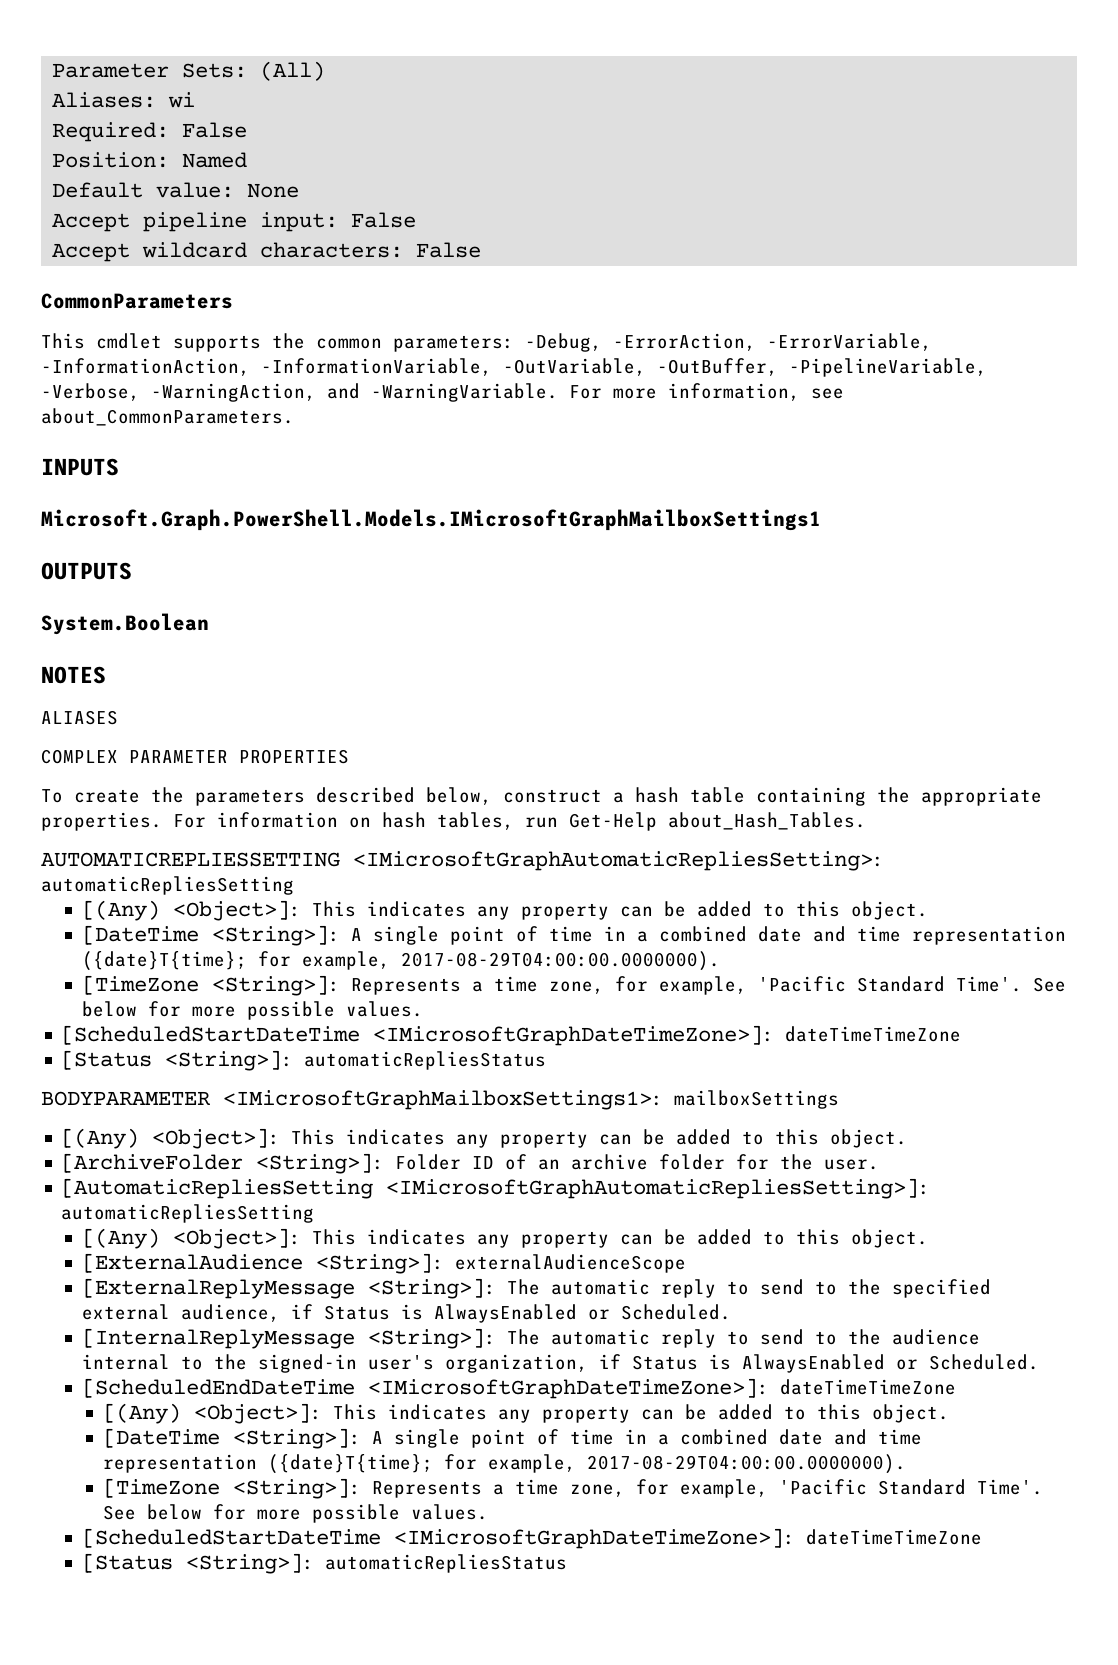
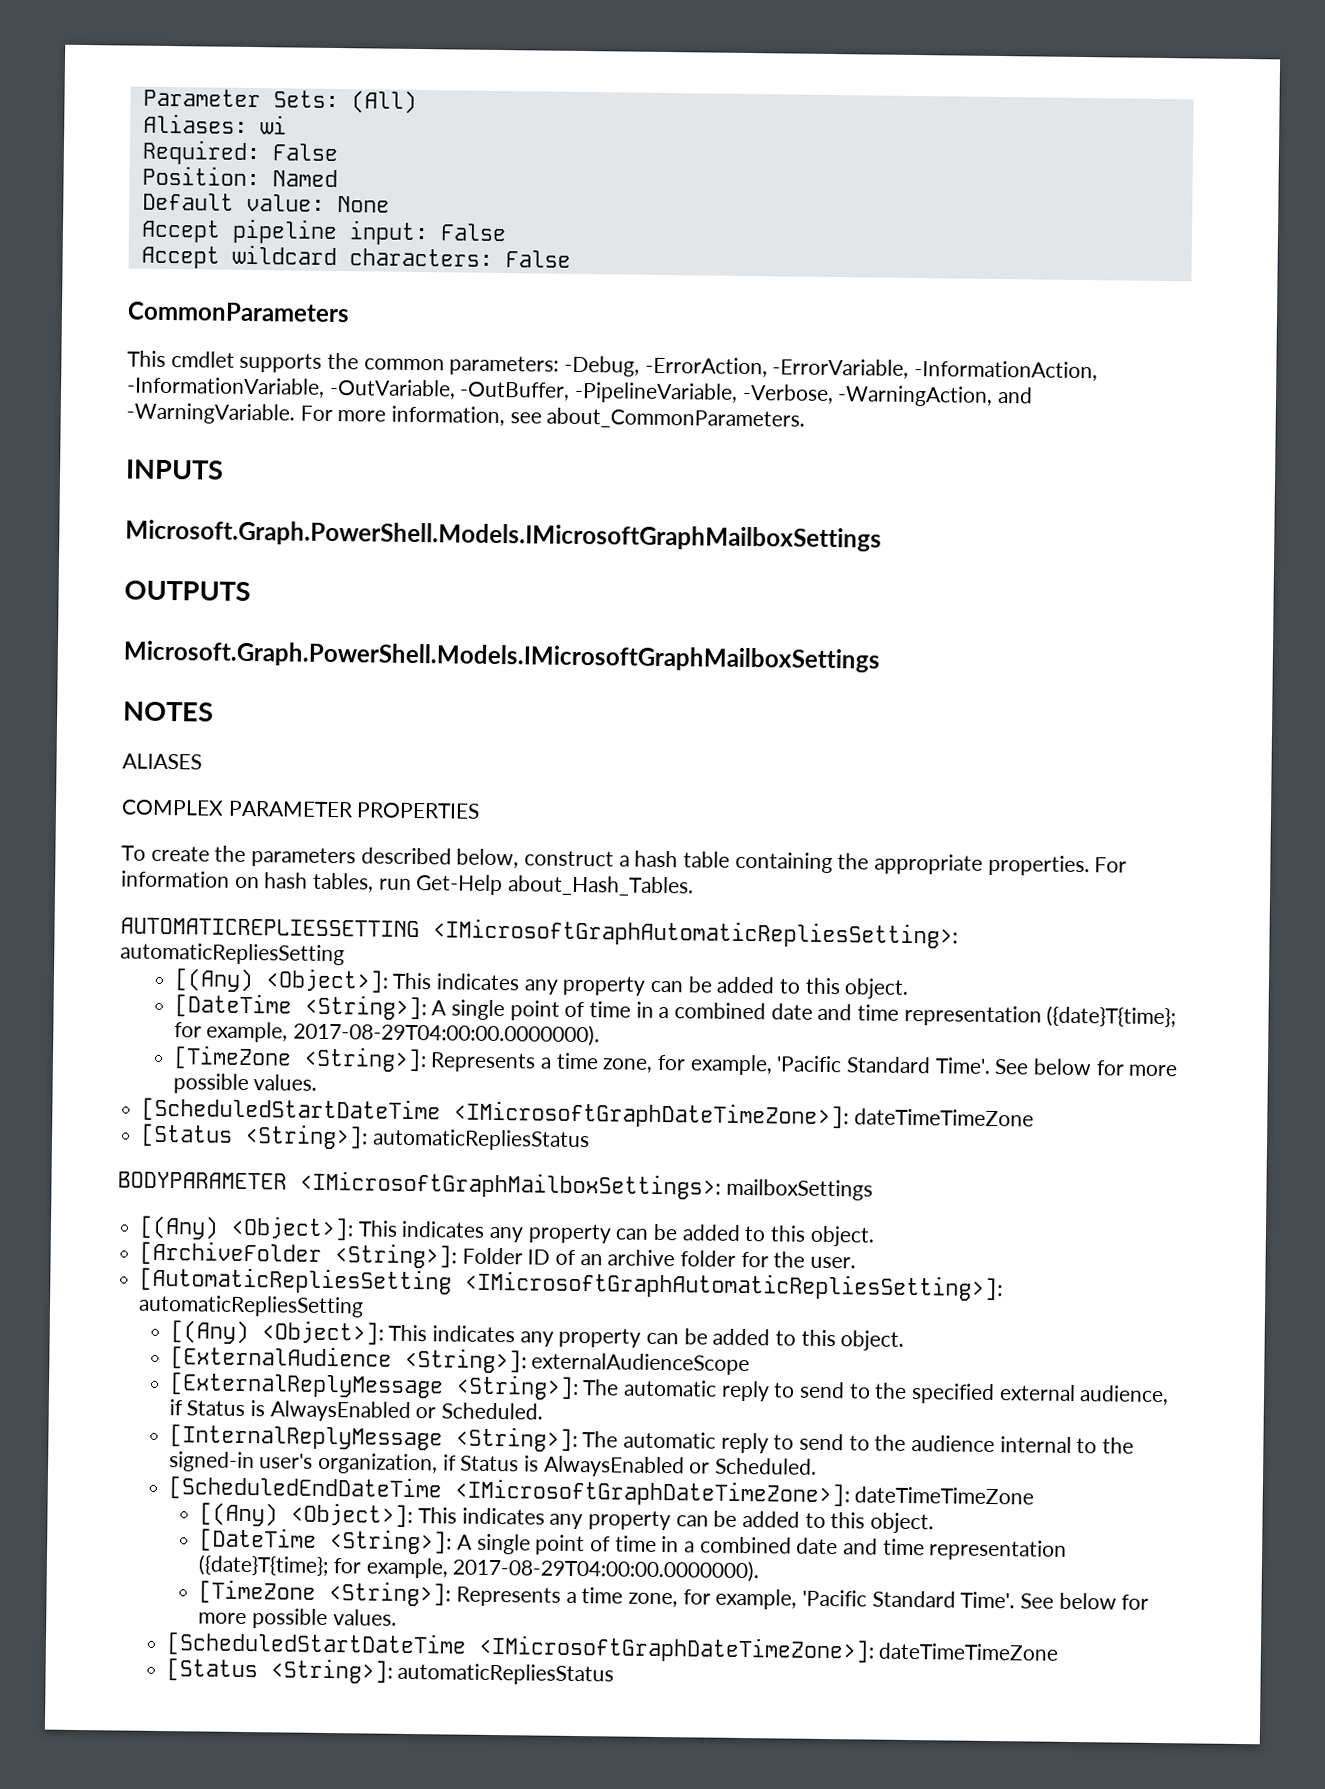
[41,509,821,531] Microsoft.Graph.PowerShell.Models.IMicrosoftGraphMailboxSettings1 -> [125,519,882,552] Microsoft.Graph.PowerShell.Models.IMicrosoftGraphMailboxSettings
[41,613,209,635] System.Boolean -> [123,640,880,673] Microsoft.Graph.PowerShell.Models.IMicrosoftGraphMailboxSettings
[223,1090,663,1110] <IMicrosoftGraphMailboxSettings1>: -> [299,1170,721,1200] <IMicrosoftGraphMailboxSettings>:

